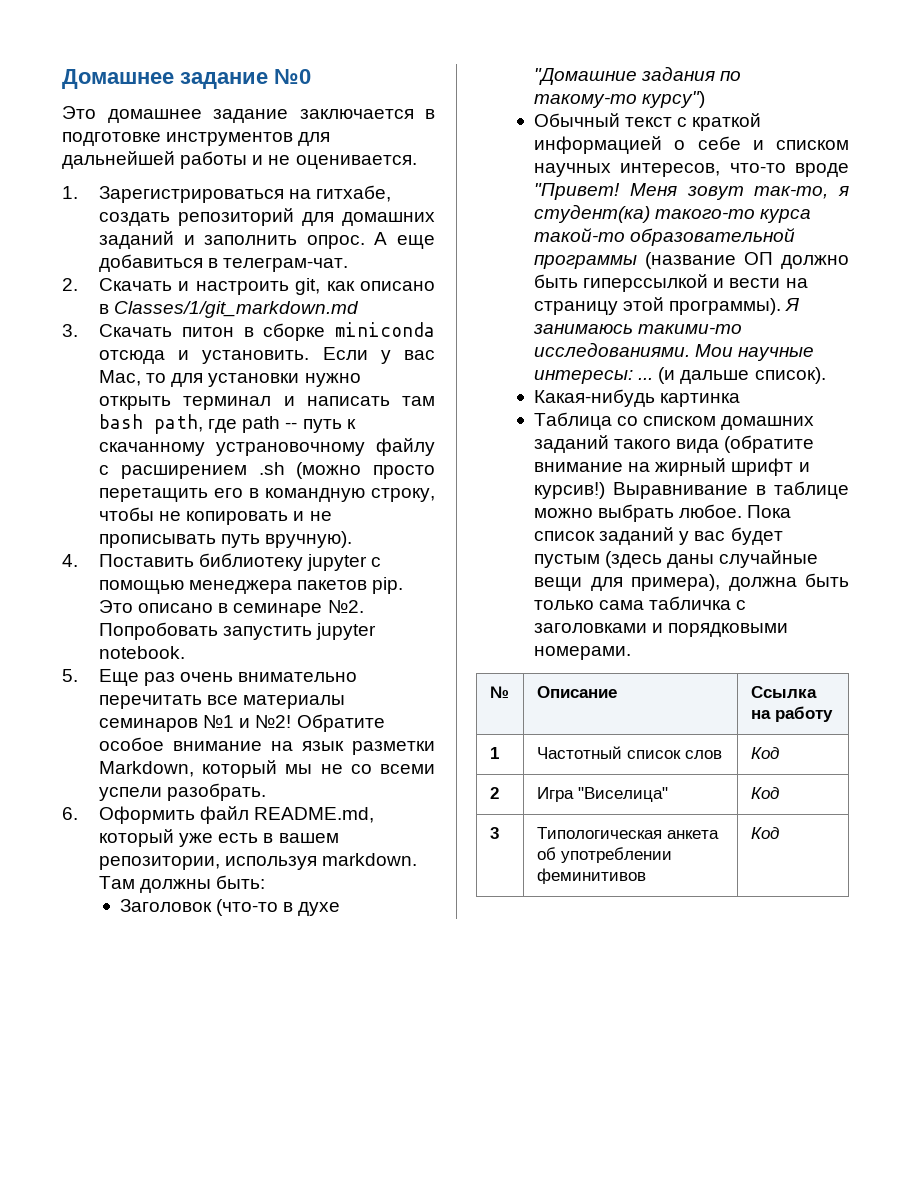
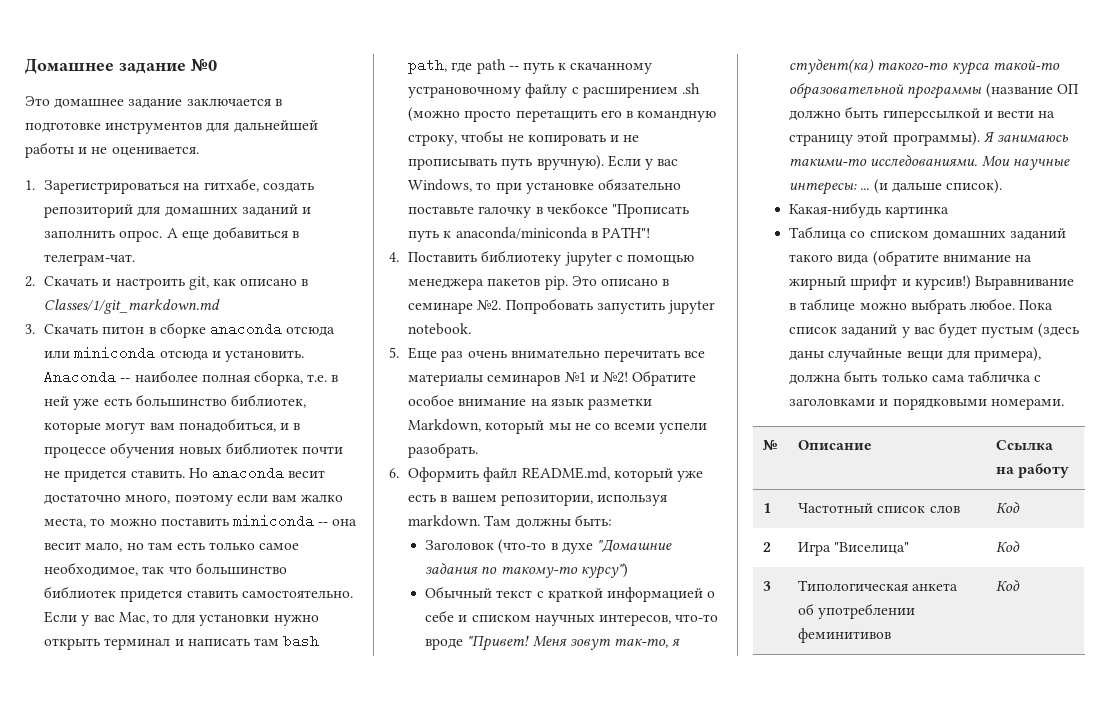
(326, 332) none -> [209,322,336,337] [44,351,71,358] anaconda отсюда или
(310, 357) none -> [44,370,339,386] [44,394,306,410] [44,418,301,434] [44,442,343,458] [44,466,326,482] [44,494,344,506] [44,514,358,528] [44,542,300,552] [44,562,287,577] [44,586,353,602] Anaconda -- наиболее полная сборка, т.е. в ней уже есть большинство библиотек, которые могут вам понадобиться, и в процессе обучения новых библиотек почти не придется ставить. Но anaconda весит достаточно много, поэтому если вам жалко места, то можно поставить miniconda -- она весит мало, но там есть только самое необходимое, так что большинство библиотек придется ставить самостоятельно.
(353, 539) none -> [607,155,679,170] [408,178,681,194] [408,202,689,218] [408,227,650,242] Если у вас Windows, то при установке обязательно поставьте галочку в чекбоксе "Прописать путь к anaconda/miniconda в PATH"!

